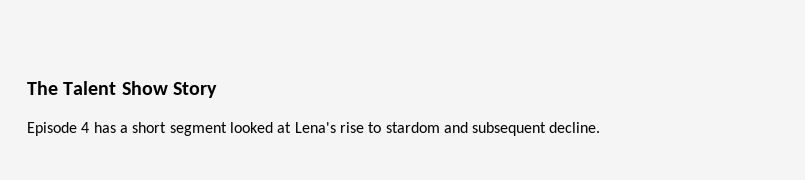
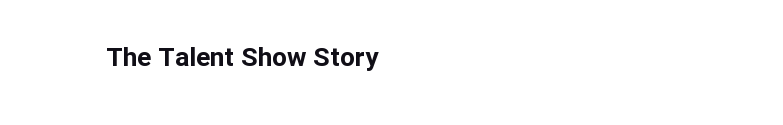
[27,122,601,136] // Episode 4 has a short segment looked at Lena's rise to stardom and subsequent decline. -> (380, 59) none

